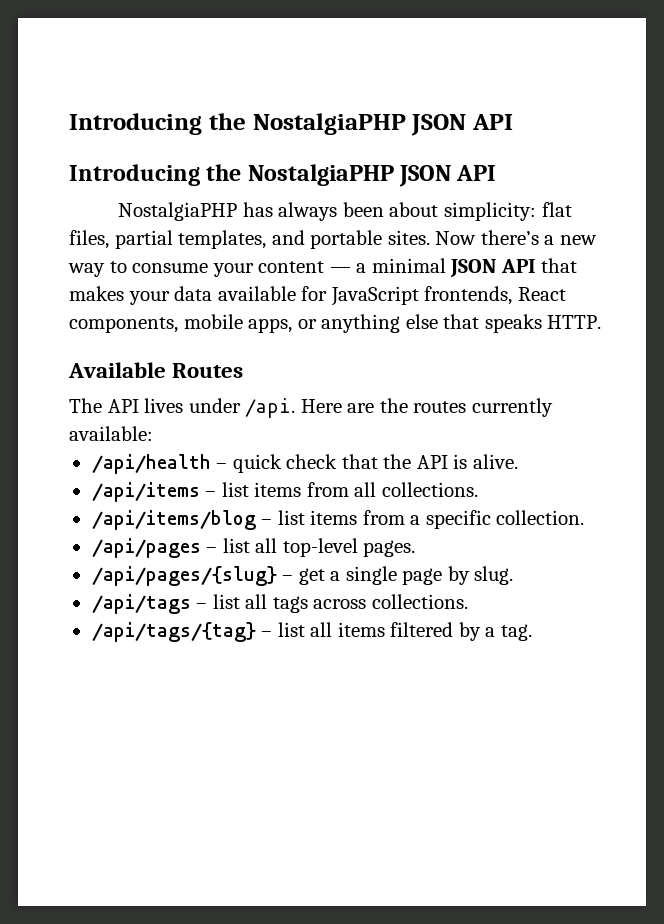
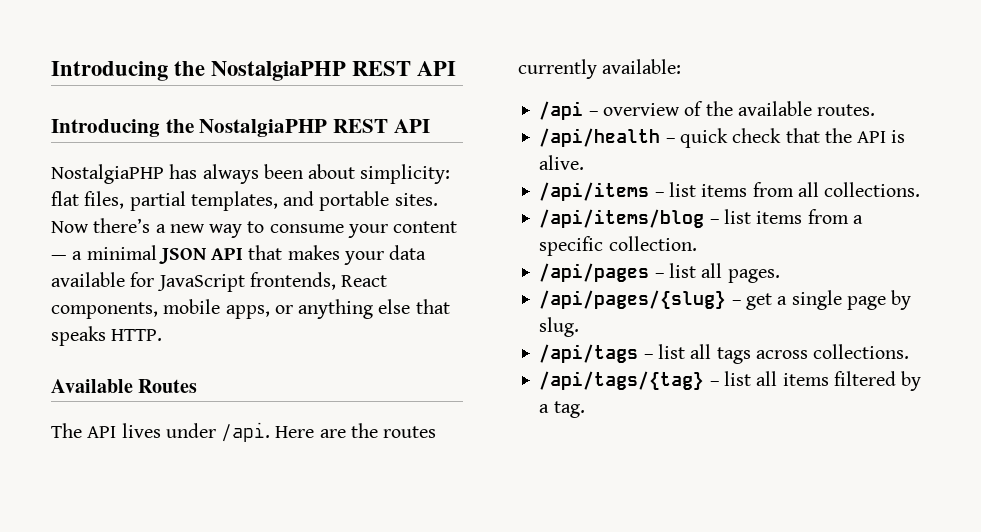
[69,113,467,136] Introducing the NostalgiaPHP JSON -> [51,61,412,81] Introducing the NostalgiaPHP REST
[399,165,452,187] JSON -> [333,119,389,133] REST
(153, 433) none -> [539,101,876,120] // /api – overview of the available routes.
[282,538,358,557] top-level -> (723, 270) none

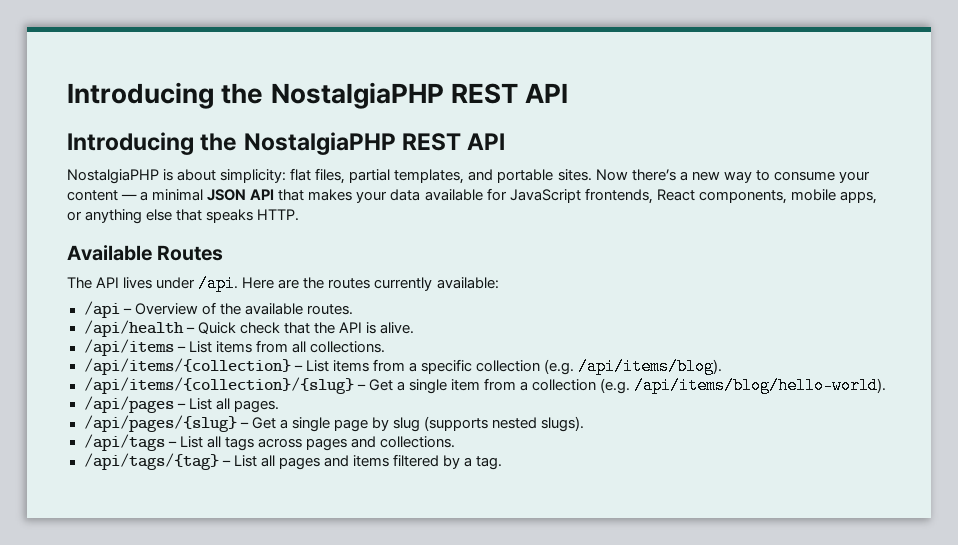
[169,164,303,184] has always been -> [163,169,174,181] is
[602,103,680,116] overview -> [134,303,198,315] Overview
[679,128,728,148] quick -> [197,322,236,334] Quick
[668,182,696,197] list -> [188,341,212,353] List
[539,209,751,228] /api/items/blog – list -> [83,358,329,375] /api/items/{collection} – List
[608,236,697,251] collection. -> [475,358,722,375] [83,377,886,394] collection (e.g. /api/items/blog). // /api/items/{collection}/{slug} – Get a single item from a collection (e.g. /api/items/blog/hello-world).
[668,263,696,278] list -> [188,398,212,410] List
[745,293,772,310] get -> [251,417,276,429] Get
[539,317,580,337] slug. -> [392,416,585,432] slug (supports nested slugs).
[657,344,685,359] list -> [179,436,203,448] List
(808, 354) none -> [305,436,376,451] pages and
[723,371,778,386] list all -> [233,455,349,470] List all pages and

